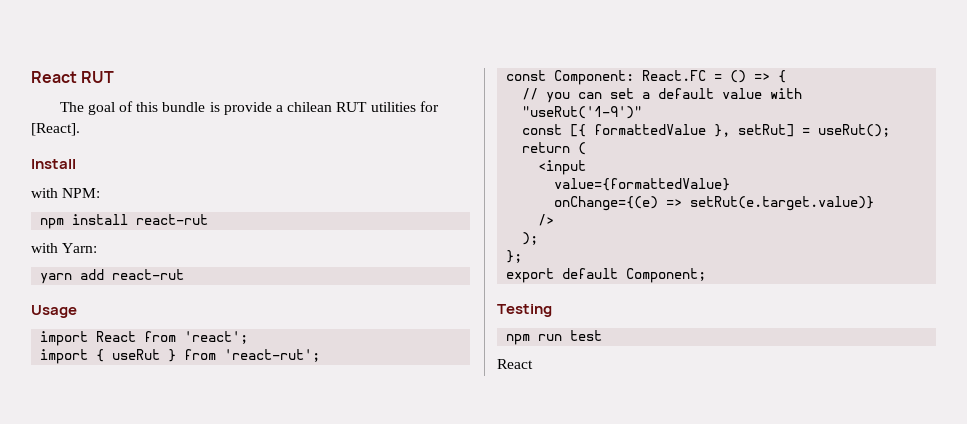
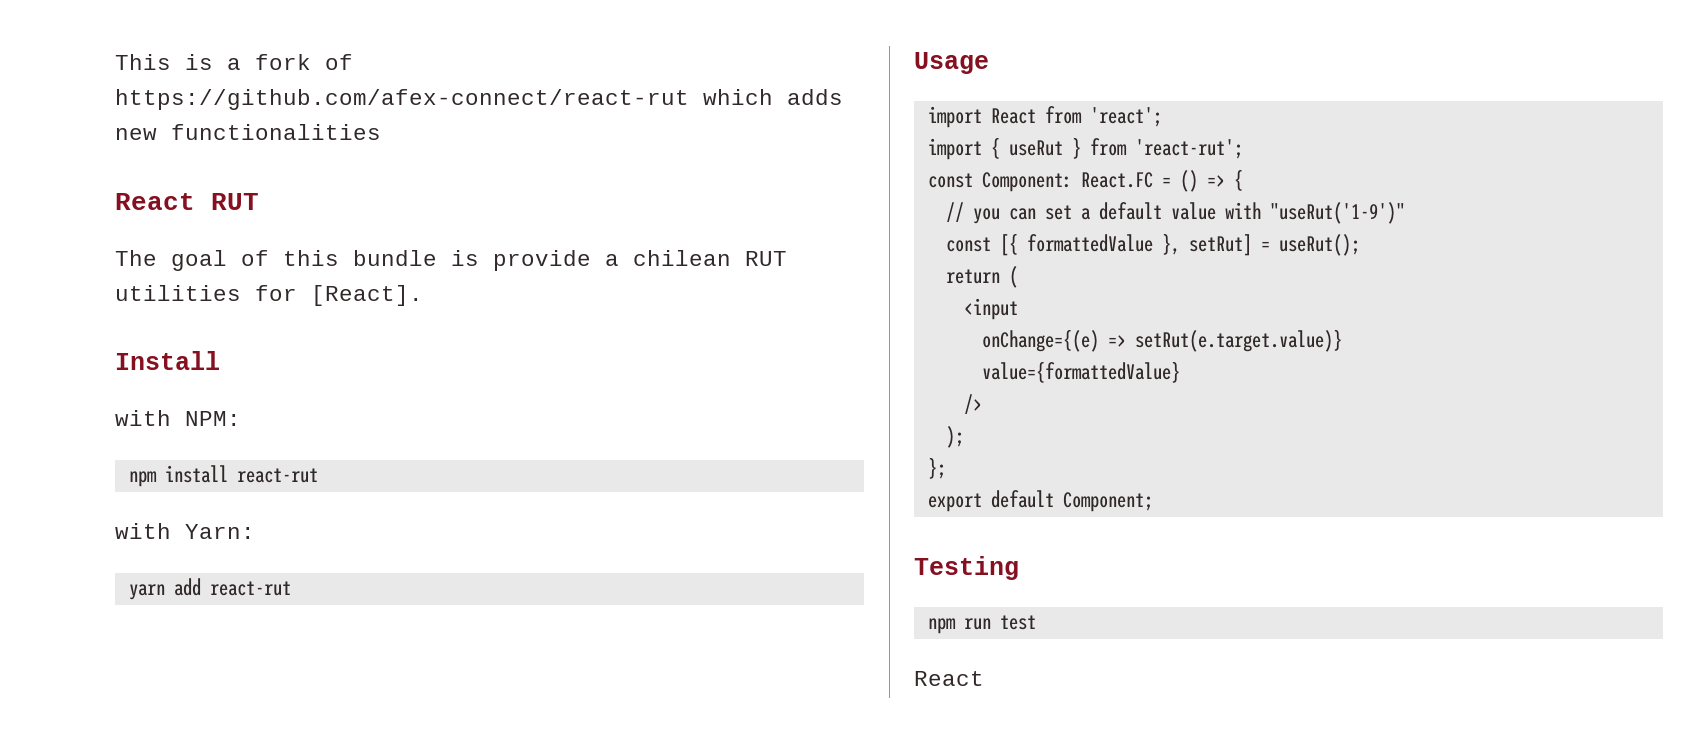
(31, 77) none -> [115,54,353,70] [115,89,843,110] [115,124,381,140] This is a fork of https://github.com/afex-connect/react-rut which adds new functionalities //
[554,178,731,191] // value={formattedValue} -> (1018, 309) none
(875, 203) none -> [981,361,1180,383] // value={formattedValue}

